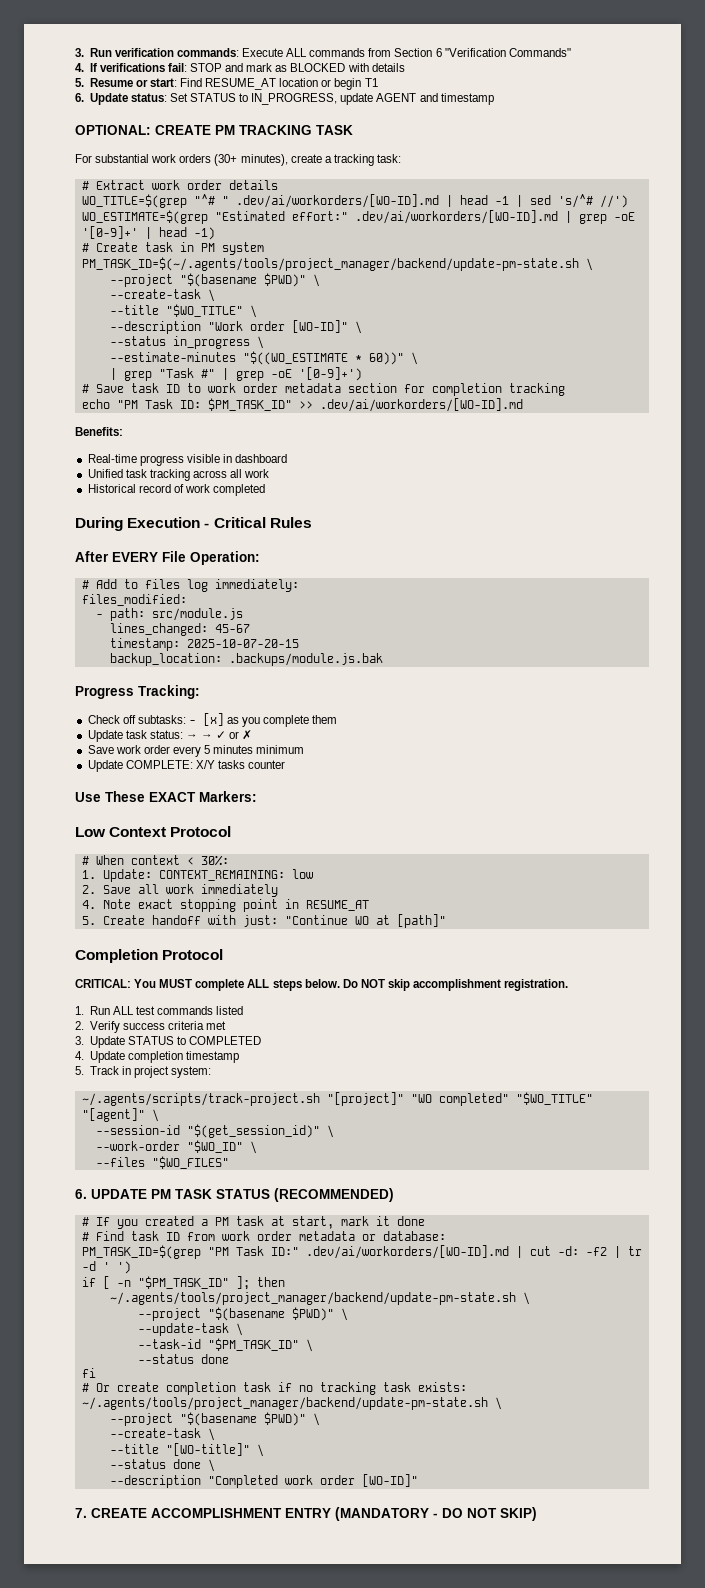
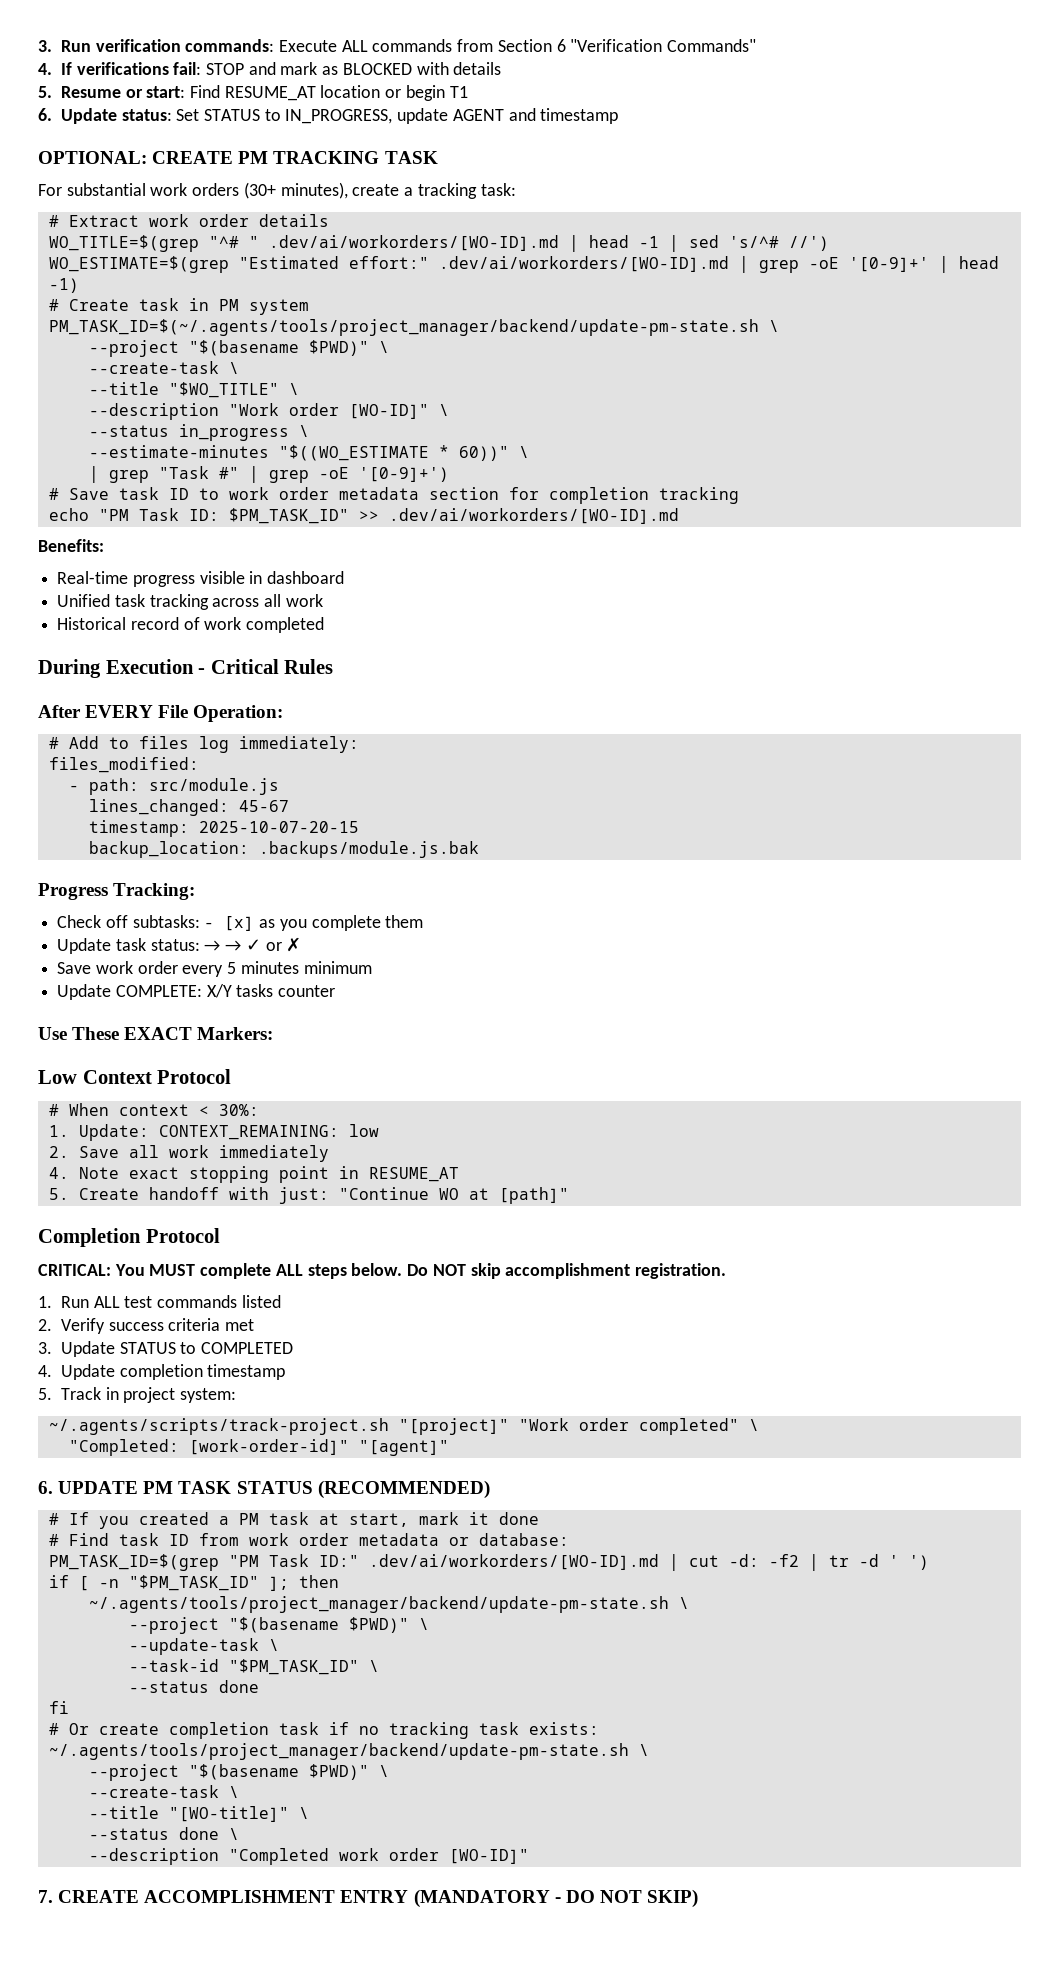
[410,1092,593,1106] [81,1108,159,1122] [95,1124,334,1138] [95,1140,257,1154] [95,1156,229,1169] "WO completed" "$WO_TITLE" "[agent]" \ // --session-id "$(get_session_id)" \ // --work-order "$WO_ID" \ // --files "$WO_FILES" -> [518,1418,759,1435] [68,1439,449,1456] "Work order completed" \ // "Completed: [work-order-id]" "[agent]"

